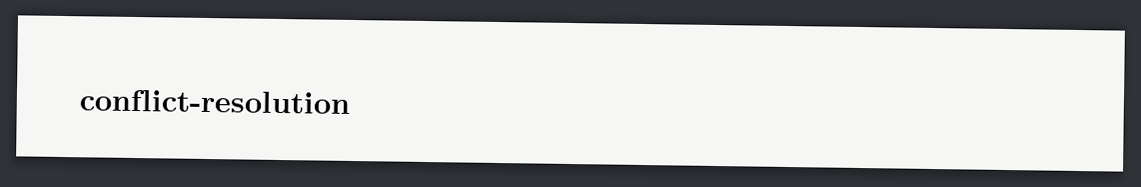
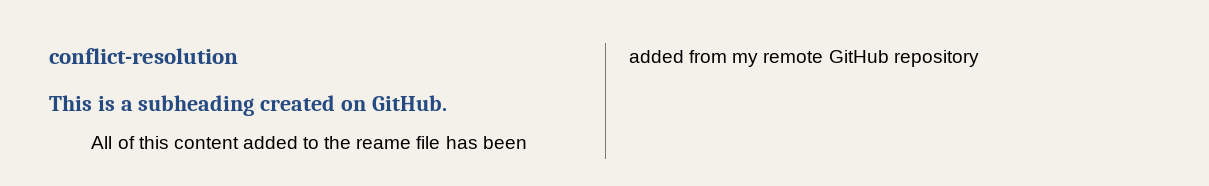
(350, 101) none -> [49,95,447,116] [91,136,527,149] [629,50,979,67] // This is a subheading created on GitHub. // All of this content added to the reame file has been added from my remote GitHub repository

